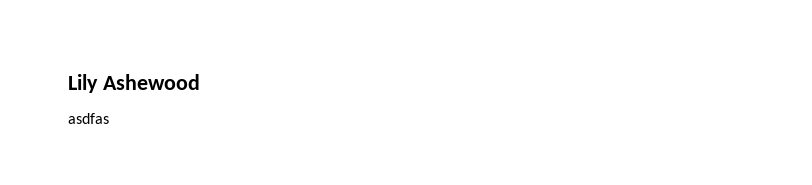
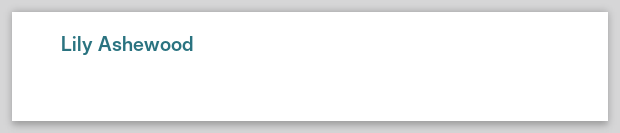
[68,113,109,124] // asdfas -> (194, 43) none

